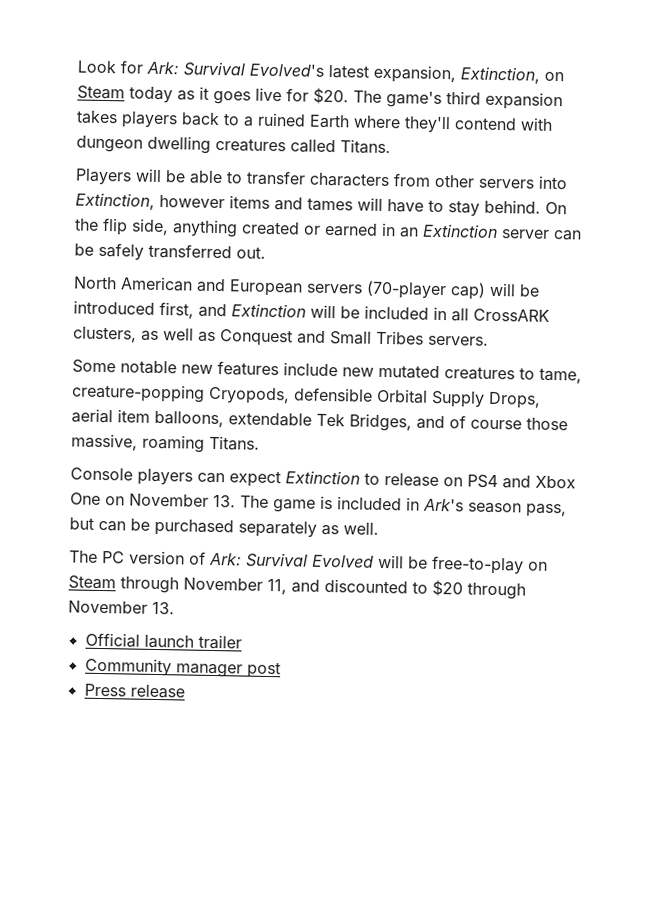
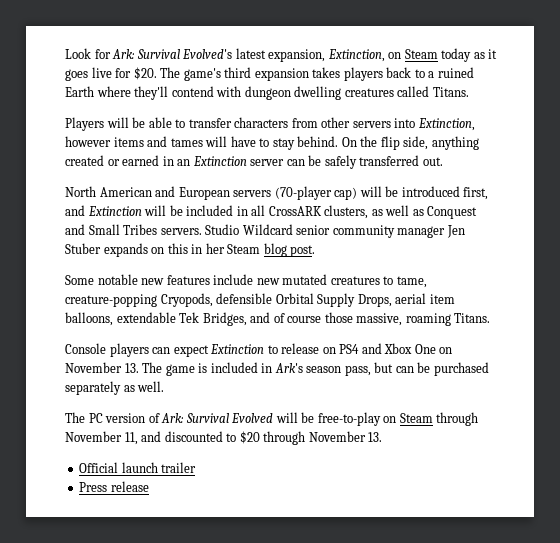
(489, 340) none -> [205,224,465,238] [65,243,316,257] Studio Wildcard senior community manager Jen Stuber expands on this in her Steam blog post.
[84,657,281,679] // Community manager post -> (197, 467) none

